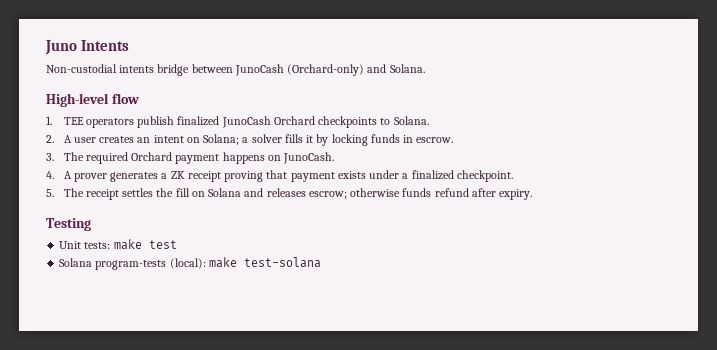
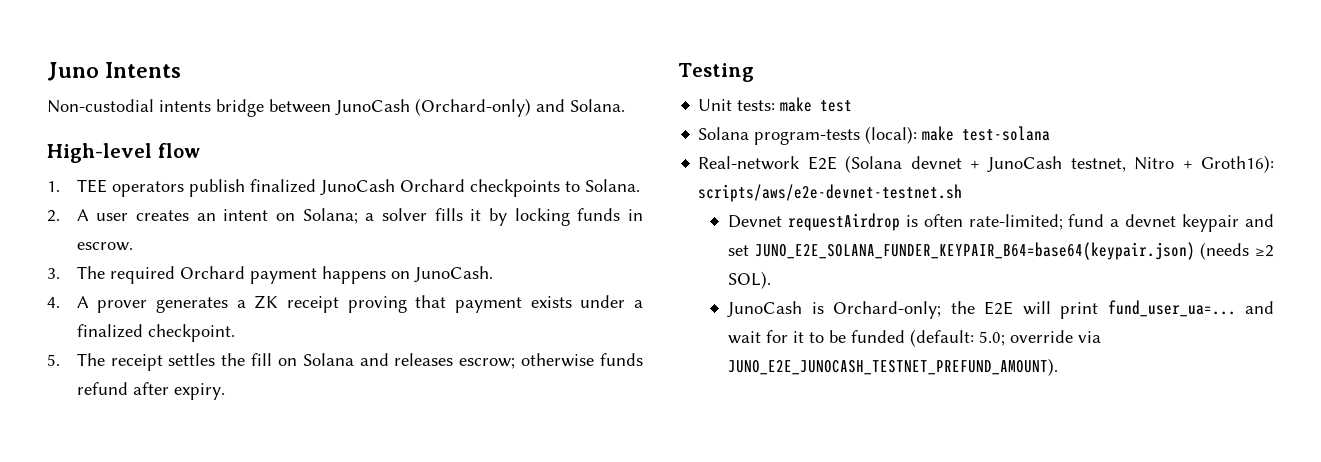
(321, 262) none -> [698,155,1274,173] [698,184,963,202] [728,213,1274,232] [728,242,1274,260] [728,271,772,289] [727,300,1274,319] [728,329,1102,347] [728,358,1059,376] // Real-network E2E (Solana devnet + JunoCash testnet, Nitro + Groth16): scripts/aws/e2e-devnet-testnet.sh // Devnet requestAirdrop is often rate-limited; fund a devnet keypair and set JUNO_E2E_SOLANA_FUNDER_KEYPAIR_B64=base64(keypair.json) (needs ≥2 SOL). // JunoCash is Orchard-only; the E2E will print fund_user_ua=... and wait for it to be funded (default: 5.0; override via JUNO_E2E_JUNOCASH_TESTNET_PREFUND_AMOUNT).

